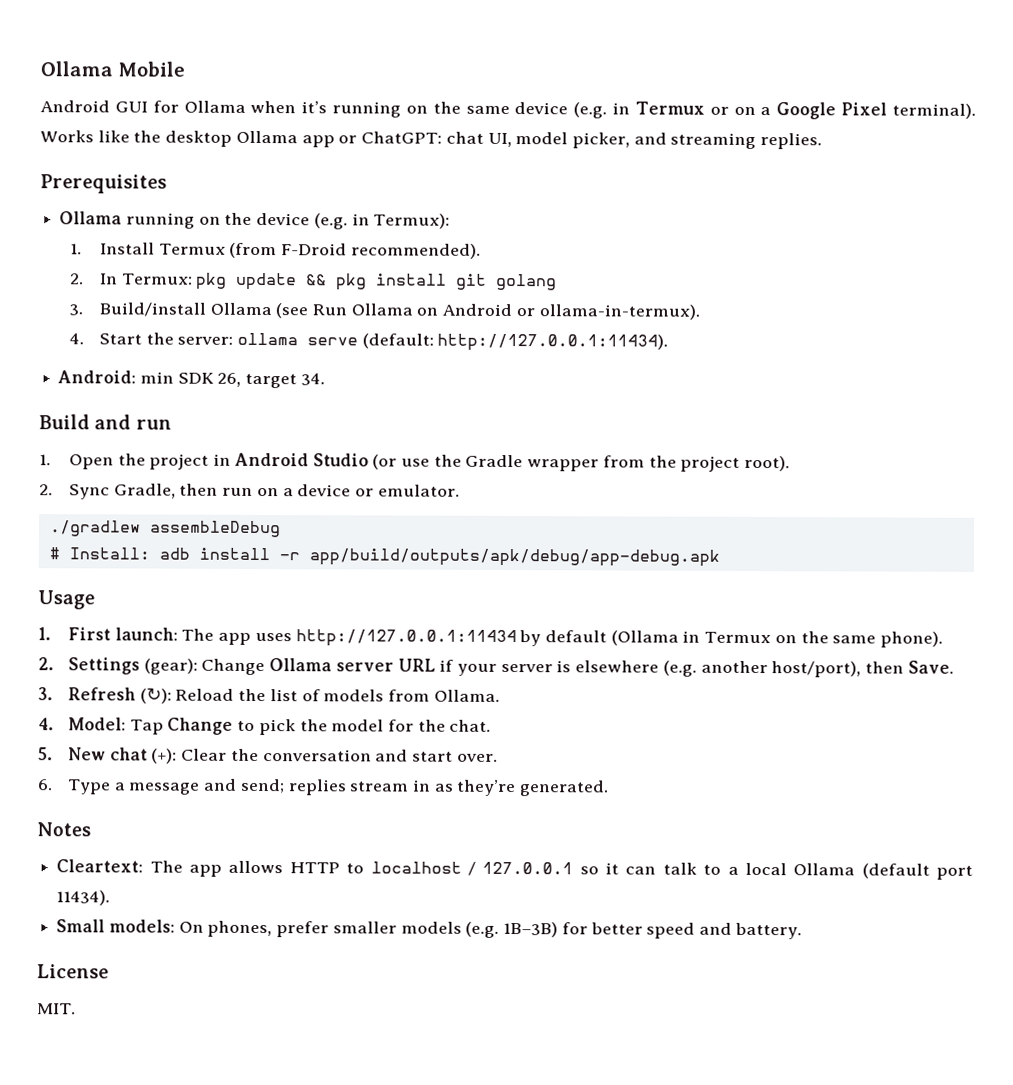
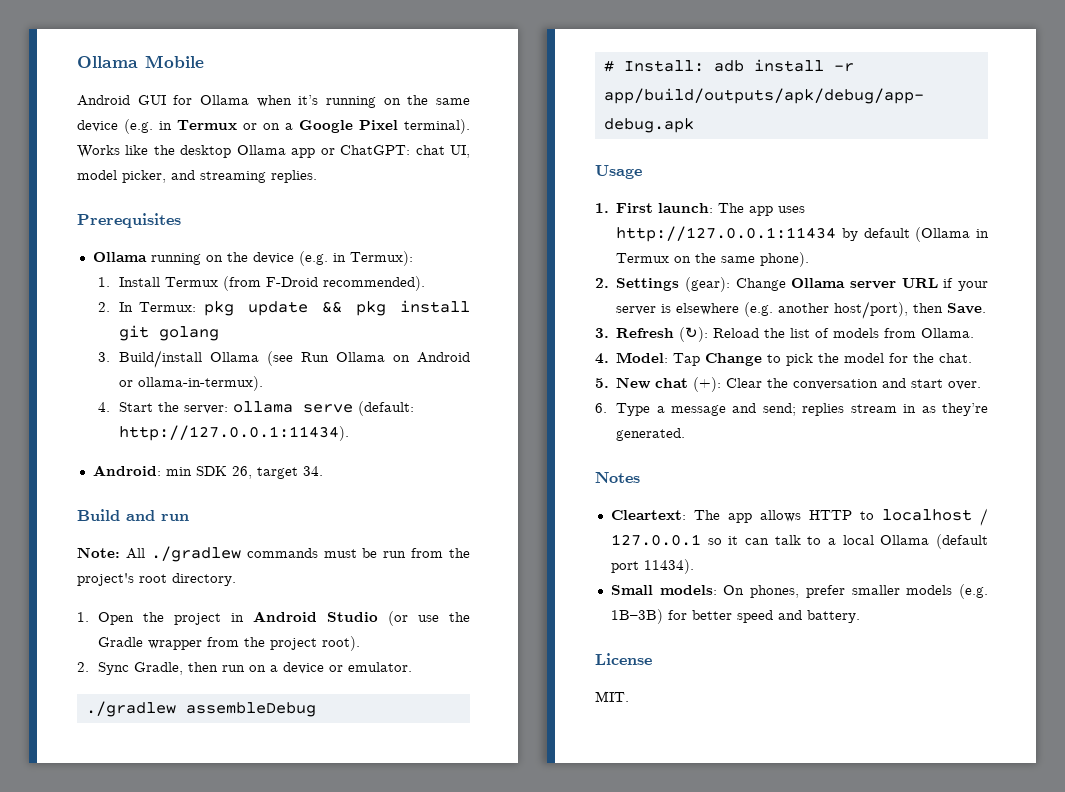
(172, 424) none -> [77,546,470,562] [77,573,236,586] // Note: All ./gradlew commands must be run from the project's root directory.

